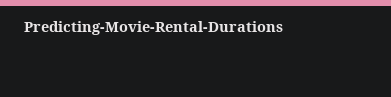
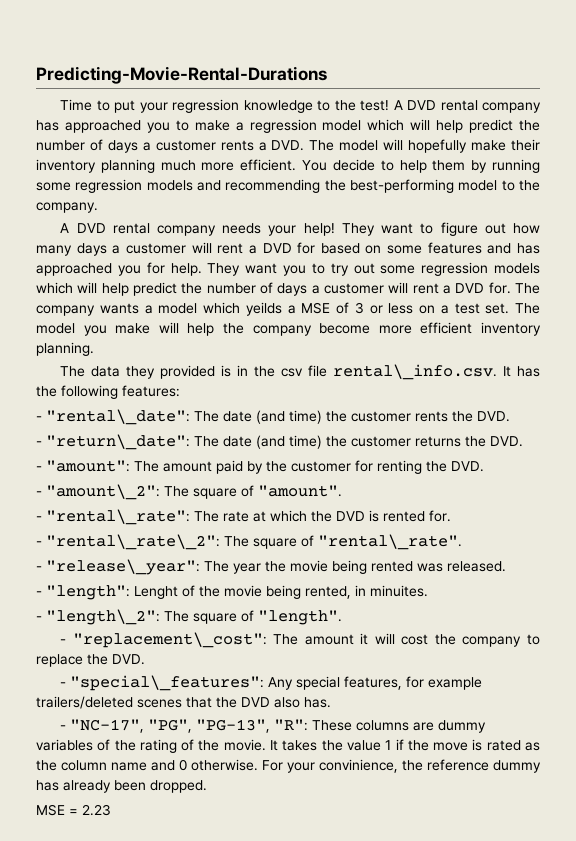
(283, 28) none -> [60,99,541,113] [36,119,541,133] [36,139,540,153] [36,159,540,173] [36,179,540,193] [36,202,98,213] [60,222,540,236] [36,242,541,256] [36,262,540,276] [36,282,540,296] [36,302,540,316] [36,322,541,336] [36,342,94,356] [60,364,540,380] [36,385,180,399] [36,409,510,425] [36,434,523,450] [36,460,484,474] [36,484,342,500] [36,509,451,525] [36,534,462,550] [36,559,506,575] [36,585,428,600] [36,609,342,625] [60,632,540,648] [36,654,145,667] [60,675,483,691] [36,696,331,709] [60,719,487,733] [36,739,540,753] [36,759,541,773] [36,780,207,793] [36,804,111,816] // Time to put your regression knowledge to the test! A DVD rental company has approached you to make a regression model which will help predict the number of days a customer rents a DVD. The model will hopefully make their inventory planning much more efficient. You decide to help them by running some regression models and recommending the best-performing model to the company. // A DVD rental company needs your help! They want to figure out how many days a customer will rent a DVD for based on some features and has approached you for help. They want you to try out some regression models which will help predict the number of days a customer will rent a DVD for. The company wants a model which yeilds a MSE of 3 or less on a test set. The model you make will help the company become more efficient inventory planning. // The data they provided is in the csv file rental\_info.csv. It has the following features: // - "rental\_date": The date (and time) the customer rents the DVD. // - "return\_date": The date (and time) the customer returns the DVD. // - "amount": The amount paid by the customer for renting the DVD. // - "amount\_2": The square of "amount". // - "rental\_rate": The rate at which the DVD is rented for. // - "rental\_rate\_2": The square of "rental\_rate". // - "release\_year": The year the movie being rented was released. // - "length": Lenght of the movie being rented, in minuites. // - "length\_2": The square of "length". // - "replacement\_cost": The amount it will cost the company to replace the DVD. // - "special\_features": Any special features, for example trailers/deleted scenes that the DVD also has. // - "NC-17", "PG", "PG-13", "R": These columns are dummy variables of the rating of the movie. It takes the value 1 if the move is rated as the column name and 0 otherwise. For your convinience, the reference dummy has already been dropped. // MSE = 2.23

